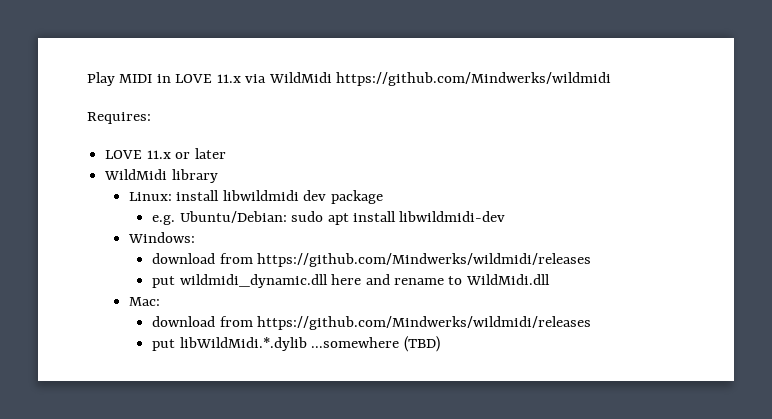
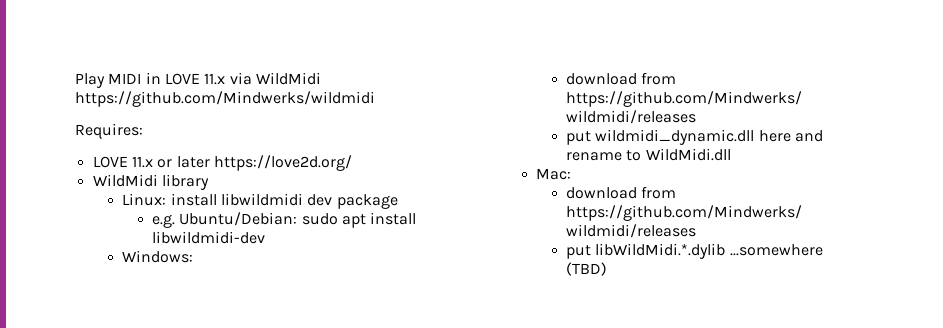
(226, 153) none -> [213,155,352,171] https://love2d.org/

